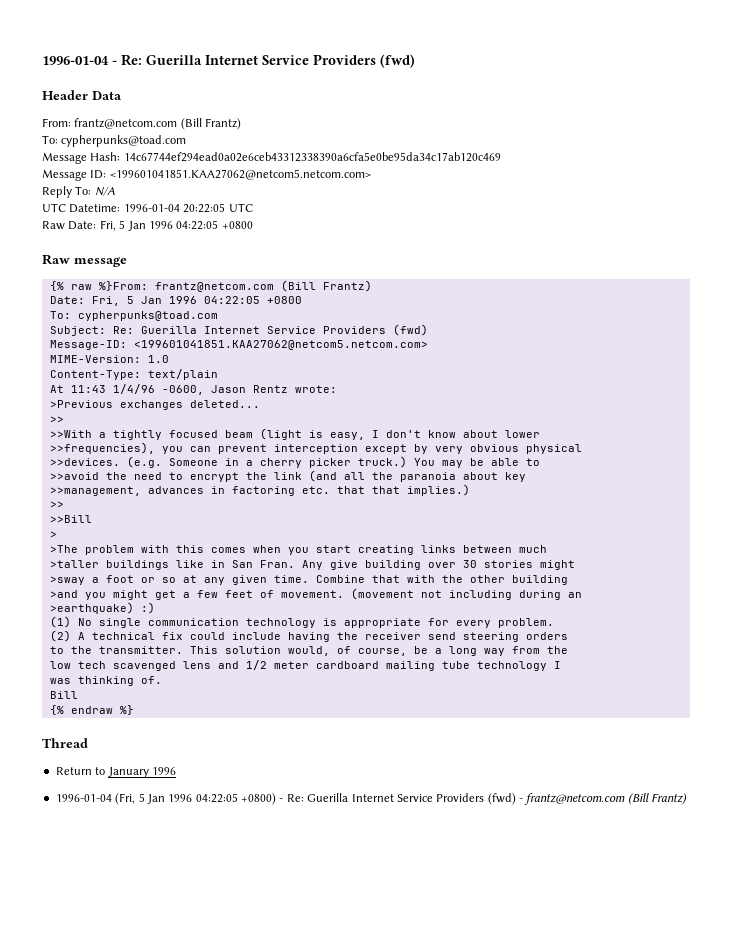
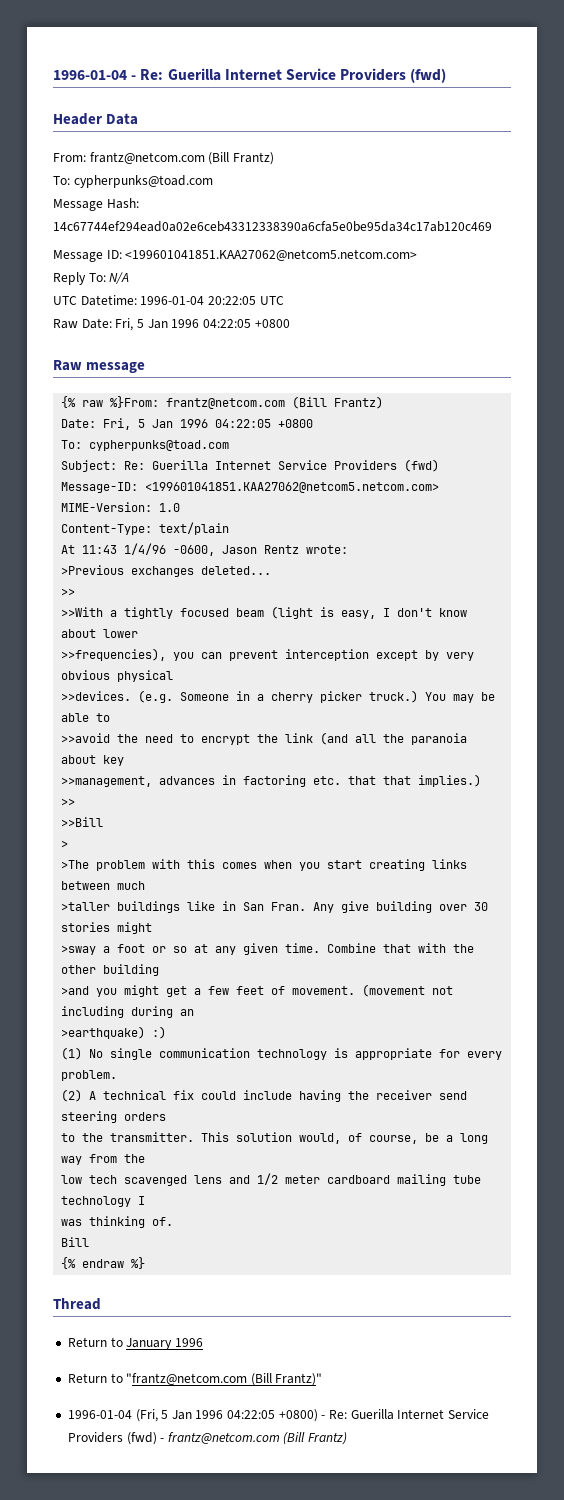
(176, 771) none -> [67,1373,323,1386] // Return to "frantz@netcom.com (Bill Frantz)"

